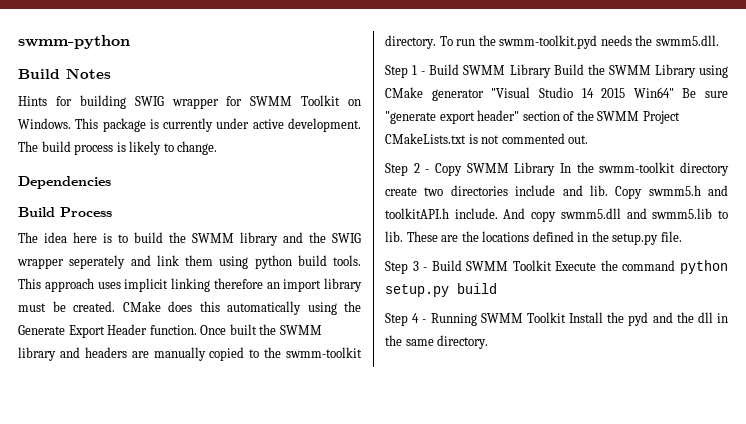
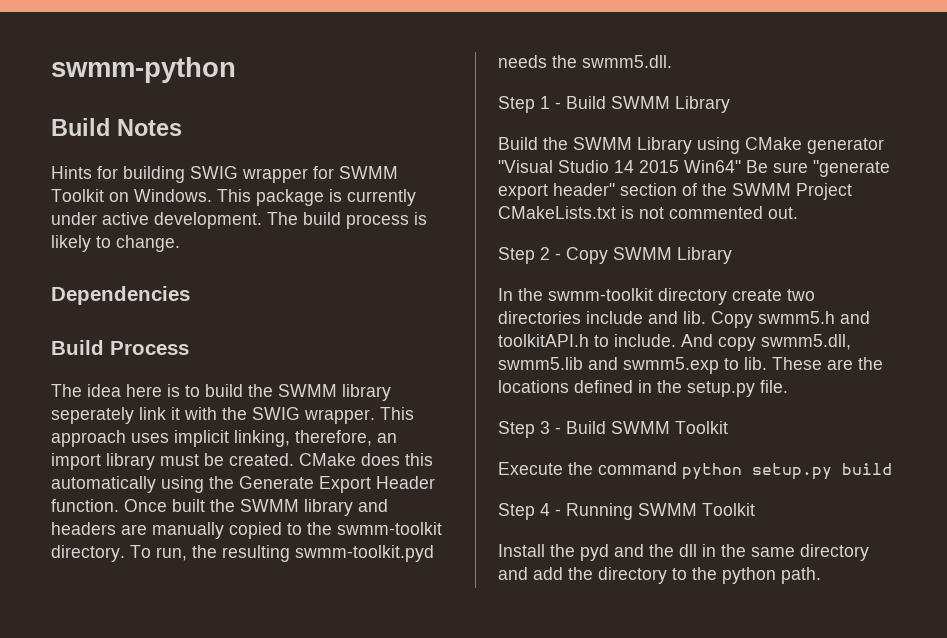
[283,232,361,243] [17,255,361,269] and the SWIG wrapper seperately and link them using python build tools. -> [51,407,375,424] seperately link it with the SWIG wrapper.
[171,278,263,292] linking therefore -> [234,430,372,447] linking, therefore,
[456,35,496,46] run the -> [156,545,290,562] run, the resulting
(551, 71) none -> (730, 104) //
(556, 169) none -> (732, 255) //
(449, 213) none -> [594,335,609,347] to
[560,208,713,219] swmm5.dll and swmm5.lib -> [761,334,851,350] [498,357,719,374] swmm5.dll, swmm5.lib and swmm5.exp
(552, 265) none -> (728, 427) //
(566, 317) none -> (755, 509) //
[437,335,489,349] directory. -> [800,544,869,561] [498,567,821,584] directory and add the directory to the python path.

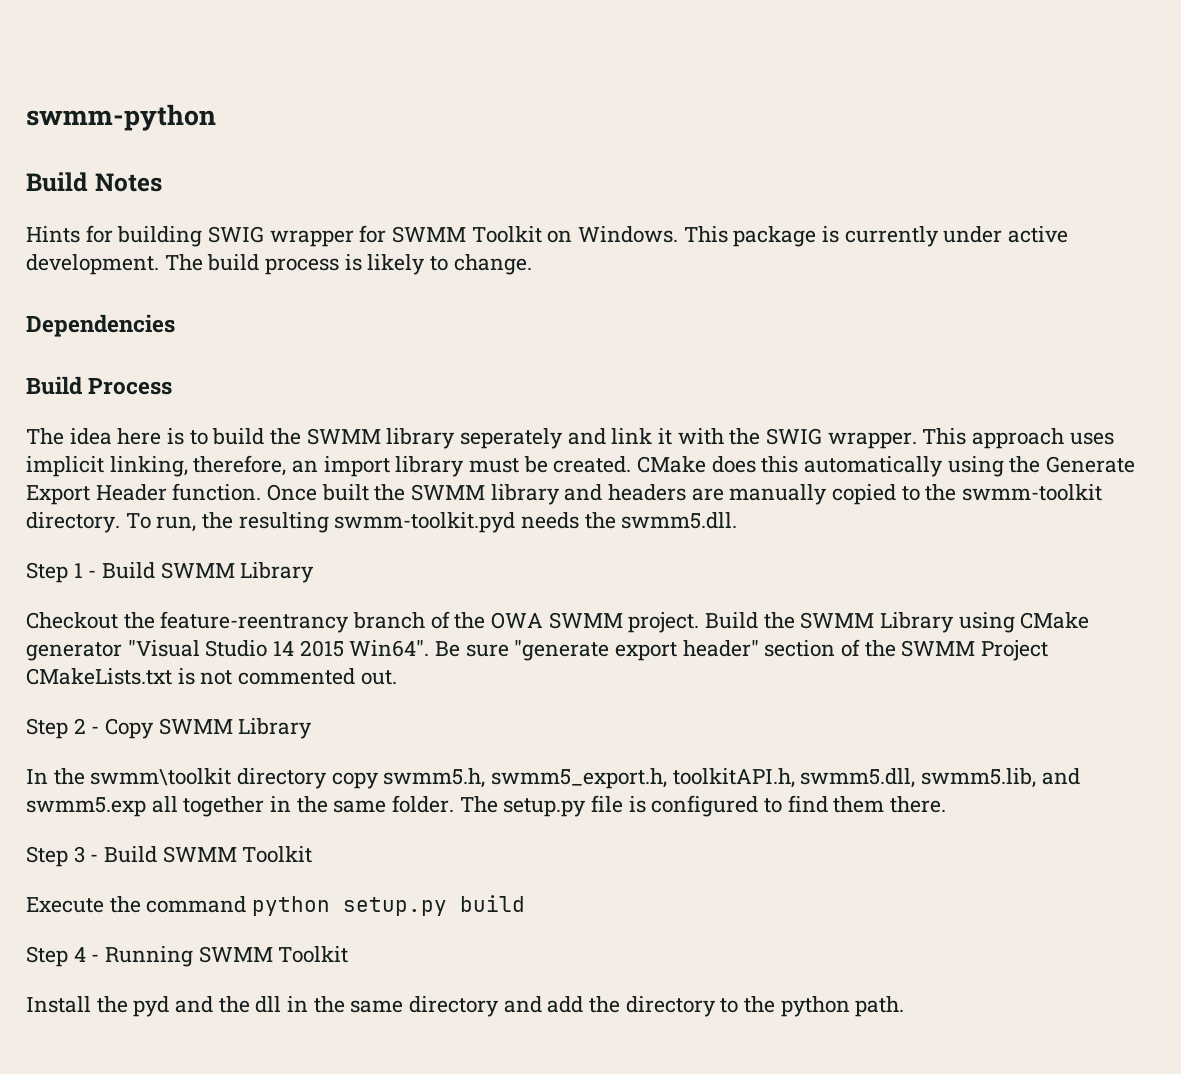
(134, 415) none -> [567,428,606,445] and
(730, 104) none -> [26,611,700,633] Checkout the feature-reentrancy branch of the OWA SWMM project.
[684,160,741,173] Win64" -> [349,640,430,657] Win64".
[548,288,815,305] [498,311,870,328] [498,334,851,351] [498,357,883,374] [498,380,788,397] swmm-toolkit directory create two directories include and lib. Copy swmm5.h and toolkitAPI.h to include. And copy swmm5.dll, swmm5.lib and swmm5.exp to lib. These are the locations defined in the setup.py file. -> [90,768,1080,789] [26,795,947,817] swmm\toolkit directory copy swmm5.h, swmm5_export.h, toolkitAPI.h, swmm5.dll, swmm5.lib, and swmm5.exp all together in the same folder. The setup.py file is configured to find them there.

